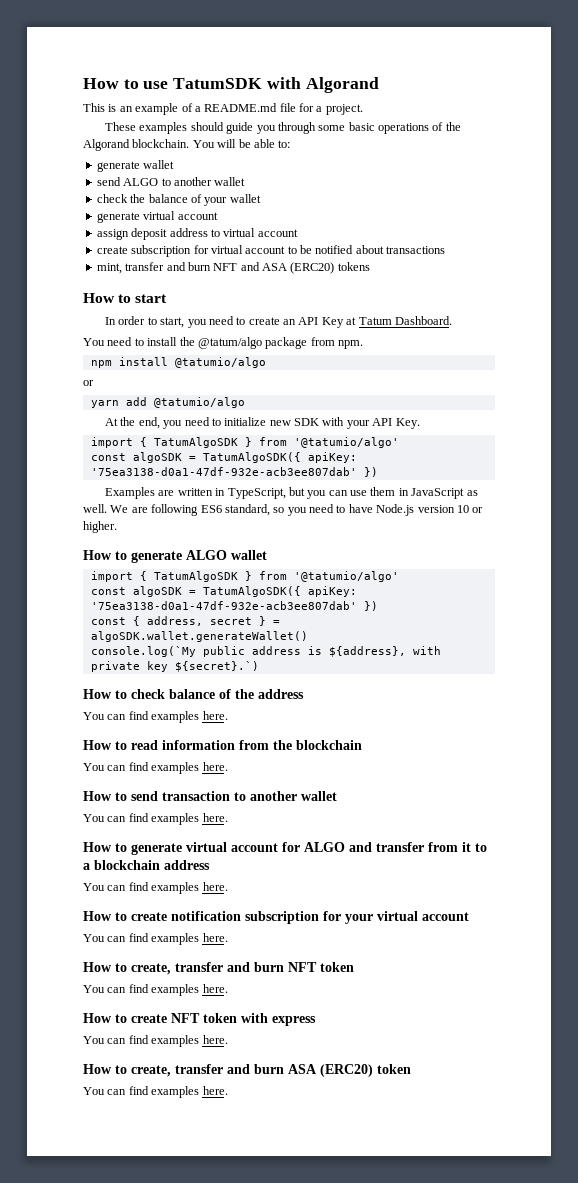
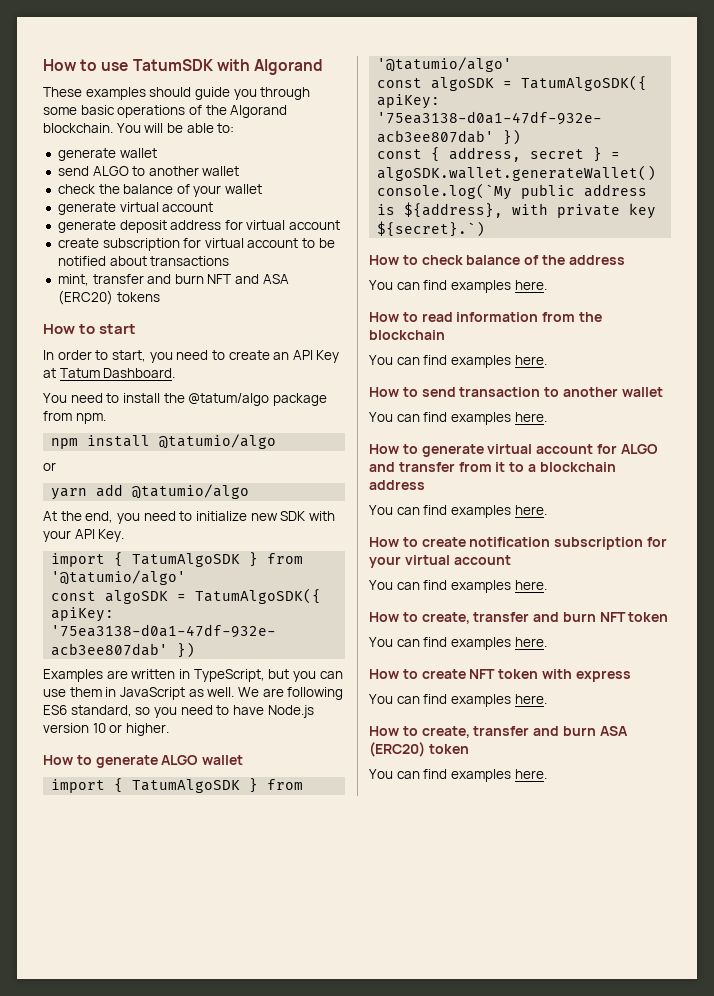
[83,103,363,115] // This is an example of a README.md file for a project. -> (323, 67) none
[96,229,129,240] assign -> [57,220,116,233] generate
[210,229,220,237] to -> [224,220,243,230] for

